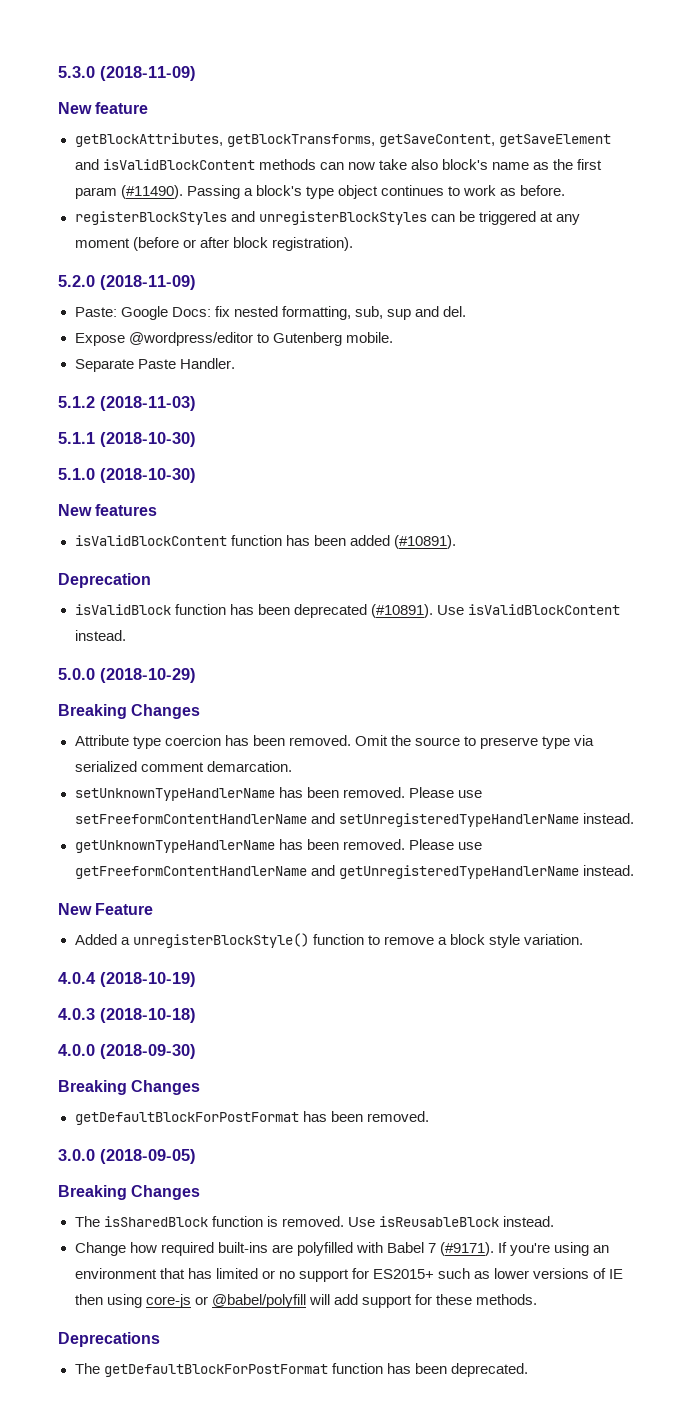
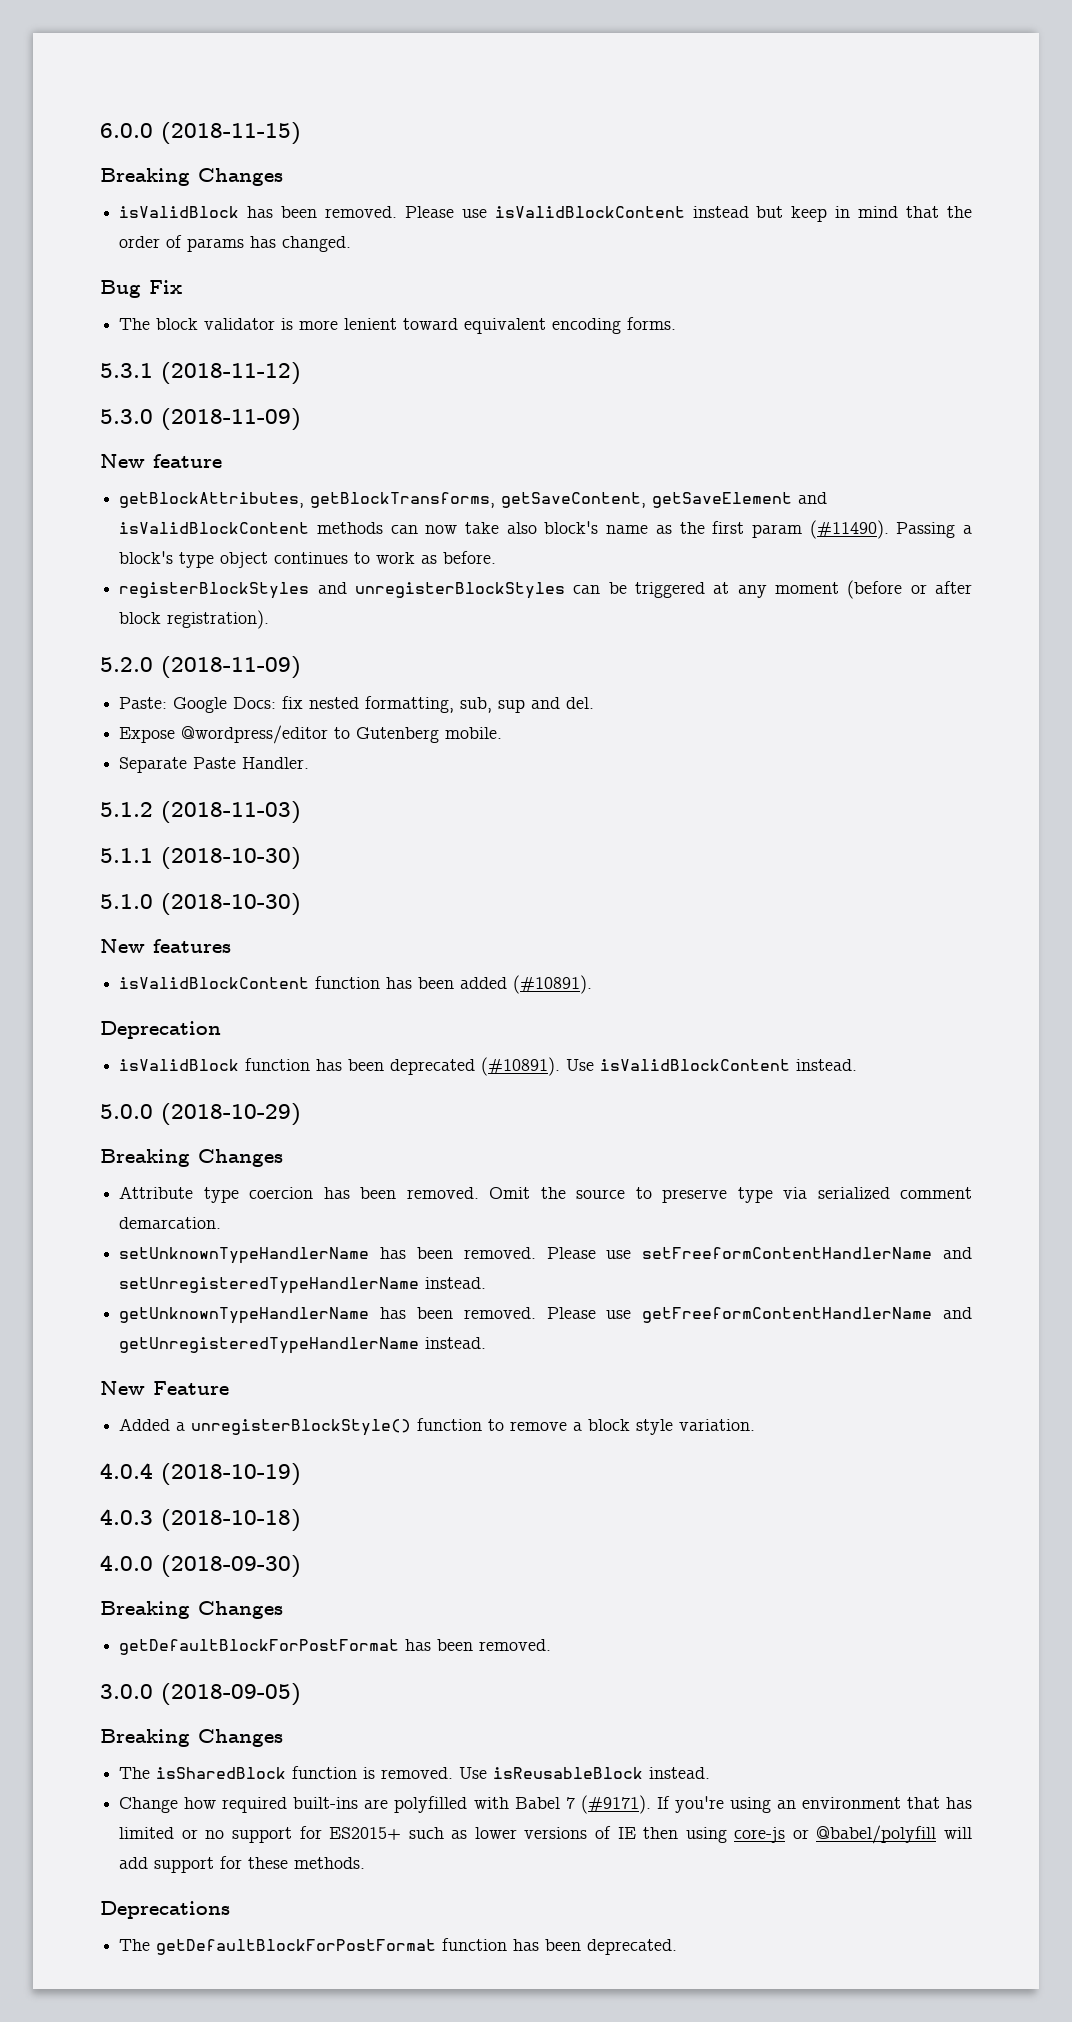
(58, 72) none -> [100,122,301,145] [100,168,283,186] [119,206,973,222] [119,235,352,252] [100,280,182,298] [119,317,677,334] [100,362,301,385] 6.0.0 (2018-11-15) // Breaking Changes // isValidBlock has been removed. Please use isValidBlockContent instead but keep in mind that the order of params has changed. // Bug Fix // The block validator is more lenient toward equivalent encoding forms. // 5.3.1 (2018-11-12) //

